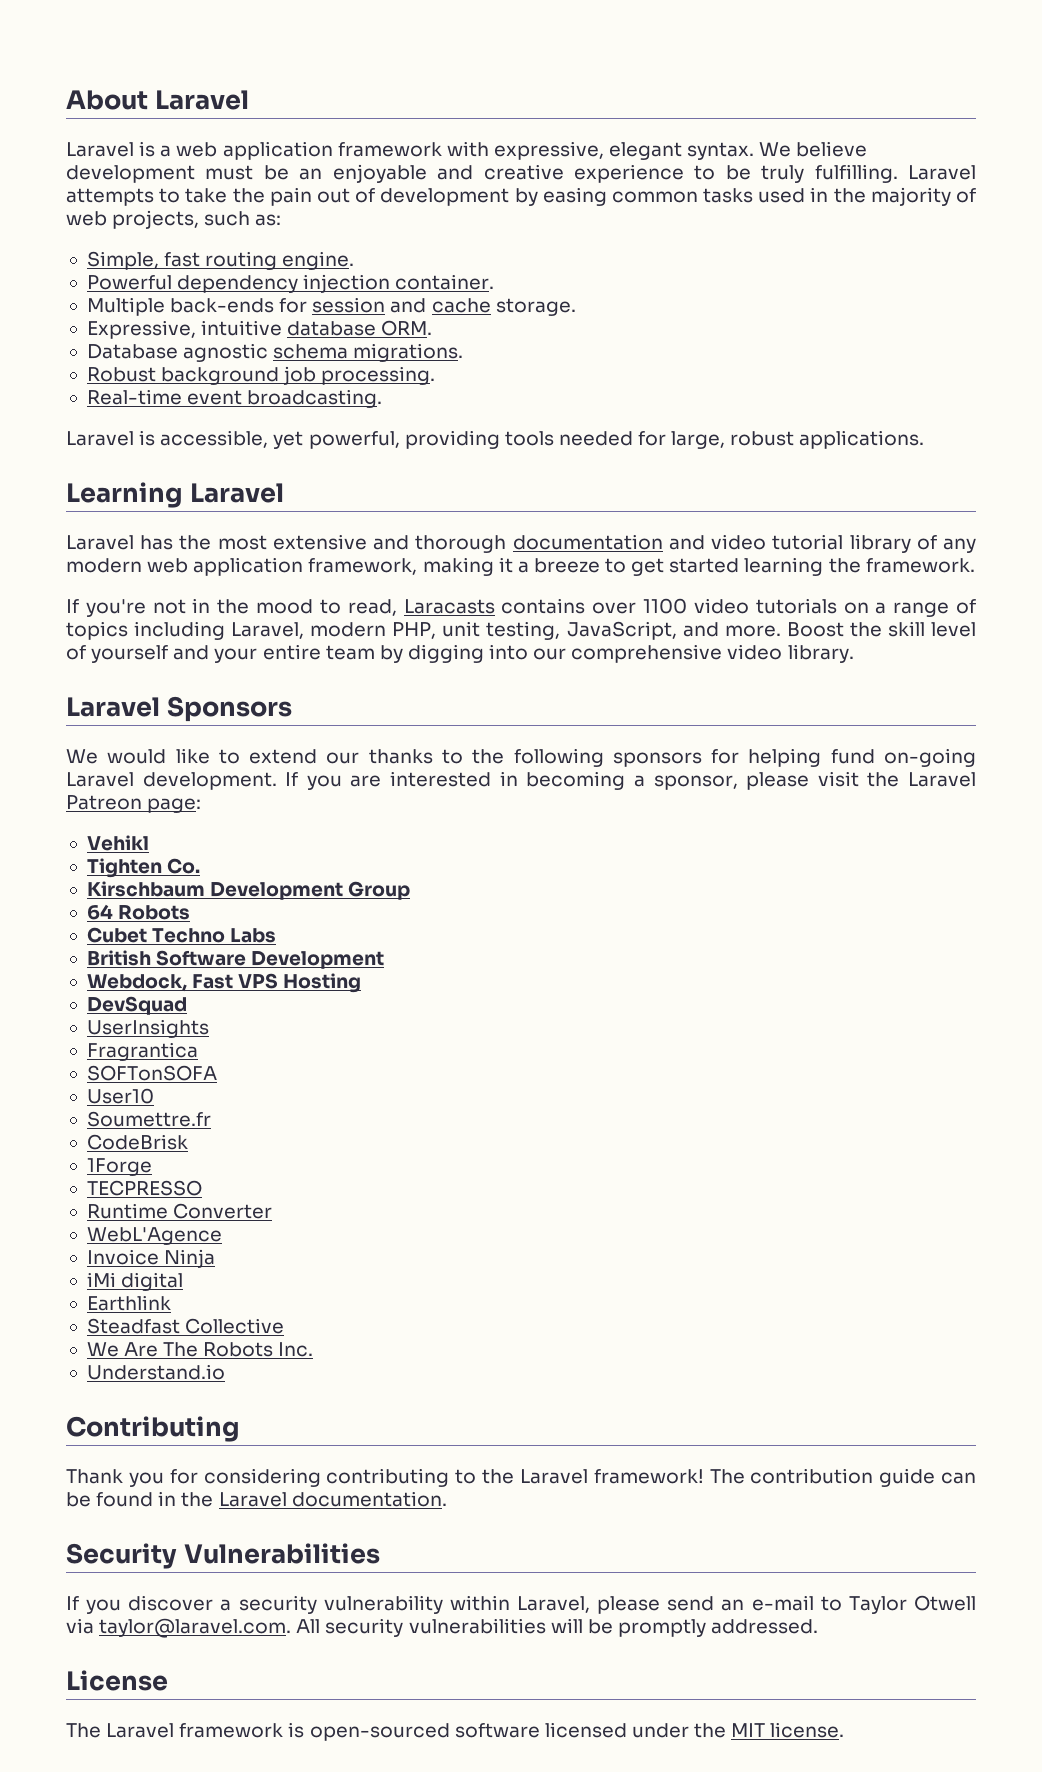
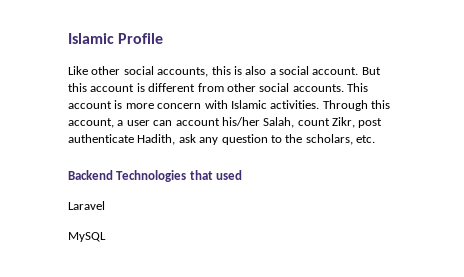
[66,90,249,110] [66,141,868,160] [66,164,976,183] [66,187,976,206] [66,210,282,229] [86,251,355,270] [86,274,495,293] [86,297,576,316] [86,320,433,339] [86,343,464,362] [86,366,436,385] [86,389,383,408] [66,430,925,449] [66,482,284,508] [66,534,977,553] [66,557,975,576] [66,598,977,617] [66,621,977,640] [66,644,854,663] [66,696,292,722] [66,748,977,767] [66,771,977,790] [66,795,202,813] [86,835,149,851] [86,858,201,878] [86,881,411,900] [86,904,191,920] [86,927,277,943] [86,950,385,969] [86,973,362,993] [86,996,187,1015] [86,1019,209,1038] [86,1042,198,1061] [86,1065,217,1081] [86,1088,154,1104] [86,1111,211,1127] [86,1134,188,1150] [86,1158,152,1176] [86,1180,202,1196] [86,1203,273,1219] [86,1227,222,1245] [86,1249,216,1268] [86,1272,184,1291] [86,1295,171,1311] [86,1318,285,1334] [86,1342,314,1357] [86,1364,225,1380] [66,1416,240,1442] [66,1468,977,1487] [66,1491,447,1507] [66,1543,380,1569] [66,1595,976,1614] [66,1618,819,1638] [66,1670,168,1691] [66,1722,845,1741] About Laravel // Laravel is a web application framework with expressive, elegant syntax. We believe development must be an enjoyable and creative experience to be truly fulfilling. Laravel attempts to take the pain out of development by easing common tasks used in the majority of web projects, such as: // Simple, fast routing engine. // Powerful dependency injection container. // Multiple back-ends for session and cache storage. // Expressive, intuitive database ORM. // Database agnostic schema migrations. // Robust background job processing. // Real-time event broadcasting. // Laravel is accessible, yet powerful, providing tools needed for large, robust applications. // Learning Laravel // Laravel has the most extensive and thorough documentation and video tutorial library of any modern web application framework, making it a breeze to get started learning the framework. // If you're not in the mood to read, Laracasts contains over 1100 video tutorials on a range of topics including Laravel, modern PHP, unit testing, JavaScript, and more. Boost the skill level of yourself and your entire team by digging into our comprehensive video library. // Laravel Sponsors // We would like to extend our thanks to the following sponsors for helping fund on-going Laravel development. If you are interested in becoming a sponsor, please visit the Laravel Patreon page: // Vehikl // Tighten Co. // Kirschbaum Development Group // 64 Robots // Cubet Techno Labs // British Software Development // Webdock, Fast VPS Hosting // DevSquad // UserInsights // Fragrantica // SOFTonSOFA // User10 // Soumettre.fr // CodeBrisk // 1Forge // TECPRESSO // Runtime Converter // WebL'Agence // Invoice Ninja // iMi digital // Earthlink // Steadfast Collective // We Are The Robots Inc. // Understand.io // Contributing // Thank you for considering contributing to the Laravel framework! The contribution guide can be found in the Laravel documentation. // Security Vulnerabilities // If you discover a security vulnerability within Laravel, please send an e-mail to Taylor Otwell via taylor@laravel.com. All security vulnerabilities will be promptly addressed. // License // The Laravel framework is open-sourced software licensed under the MIT license. -> [68,33,164,44] [68,66,381,77] [68,83,368,92] [68,100,390,111] [68,117,383,128] [68,134,375,145] [68,170,243,182] [68,201,105,210] [68,232,106,242] Islamic Profile // Like other social accounts, this is also a social account. But this account is different from other social accounts. This account is more concern with Islamic activities. Through this account, a user can account his/her Salah, count Zikr, post authenticate Hadith, ask any question to the scholars, etc. // Backend Technologies that used // Laravel // MySQL

